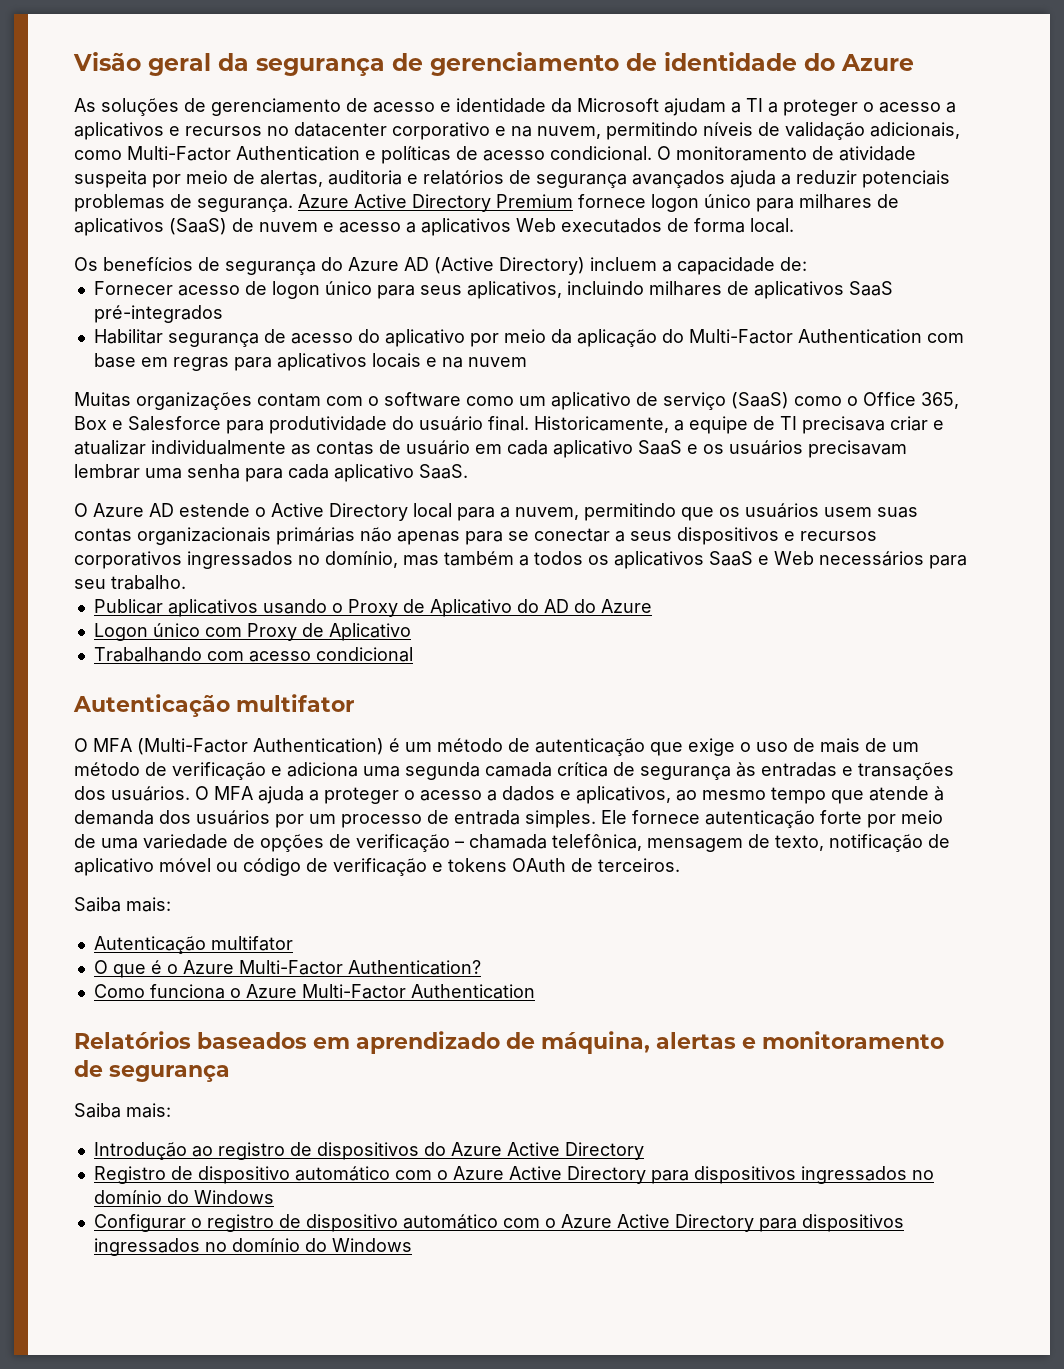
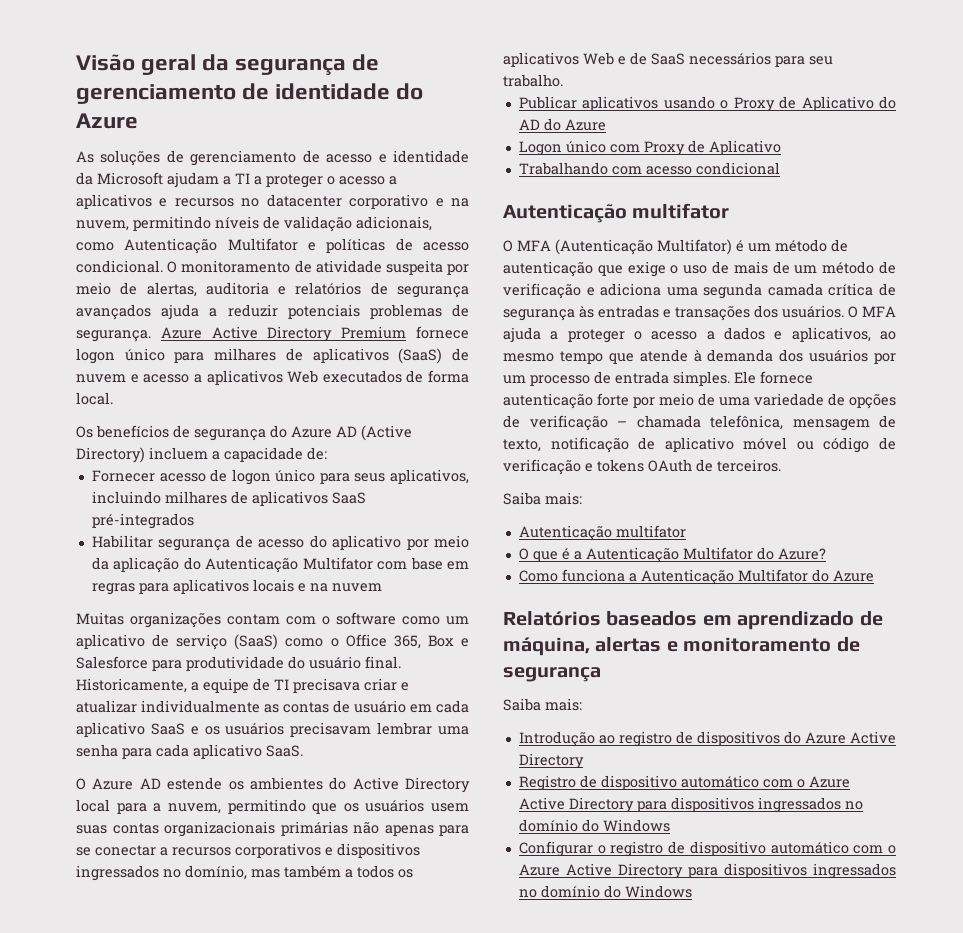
[127,146,360,161] Multi-Factor Authentication -> [124,238,298,254] Autenticação Multifator
[688,329,922,344] Multi-Factor Authentication -> [205,557,373,573] Autenticação Multifator
[255,507,266,517] o -> [228,777,347,790] os ambientes do
[630,527,877,545] [74,551,182,569] seus dispositivos e recursos corporativos -> [172,843,420,858] recursos corporativos e dispositivos
[709,551,814,566] SaaS e Web -> [583,52,685,65] Web e de SaaS
[137,738,384,755] (Multi-Factor Authentication) -> [555,239,732,255] (Autenticação Multifator)
[166,960,481,975] [93,984,535,999] o Azure Multi-Factor Authentication? // Como funciona o Azure Multi-Factor Authentication -> [573,547,826,563] [518,569,874,585] a Autenticação Multifator do Azure? // Como funciona a Autenticação Multifator do Azure

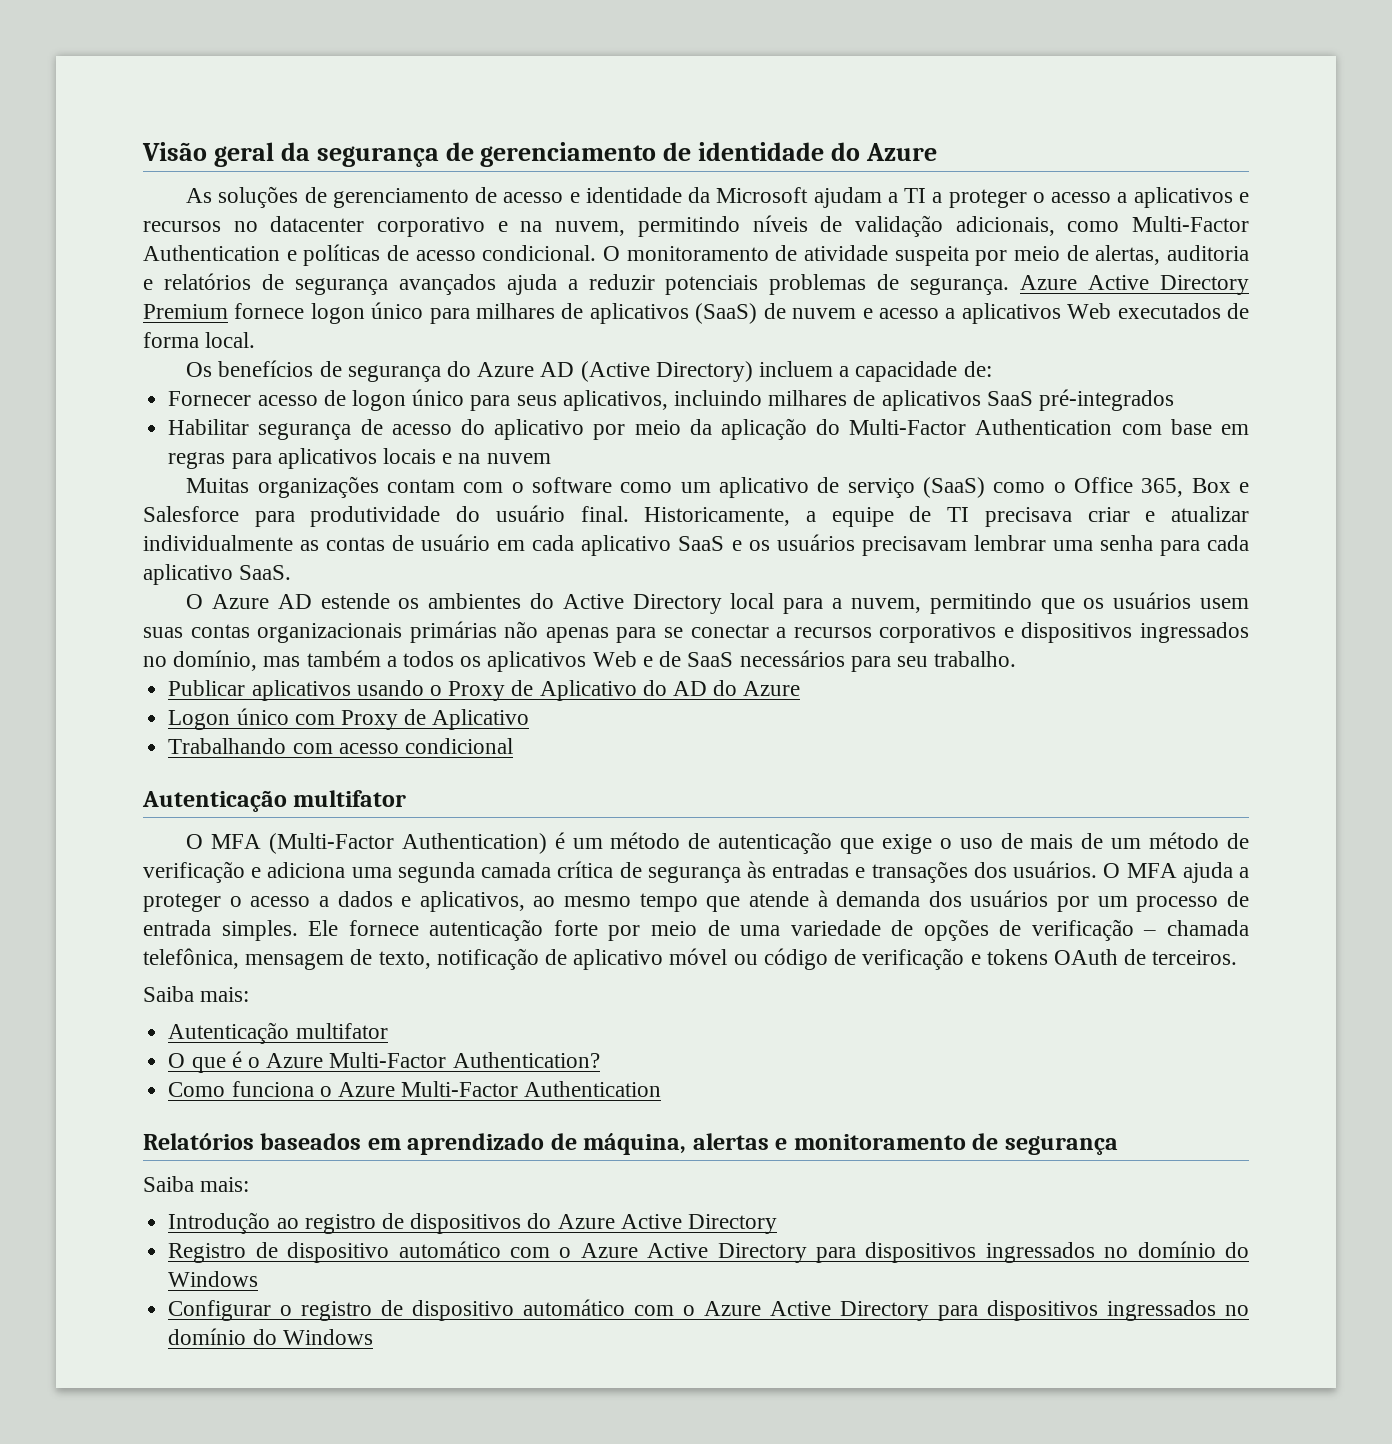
[124,238,298,254] Autenticação Multifator -> [1132,216,1250,232] [143,245,280,261] Multi-Factor Authentication
[205,557,373,573] Autenticação Multifator -> [849,419,1113,435] Multi-Factor Authentication
[555,239,732,255] (Autenticação Multifator) -> [268,833,547,854] (Multi-Factor Authentication)
[573,547,826,563] [518,569,874,585] a Autenticação Multifator do Azure? // Como funciona a Autenticação Multifator do Azure -> [247,1052,600,1068] [168,1081,662,1097] o Azure Multi-Factor Authentication? // Como funciona o Azure Multi-Factor Authentication

